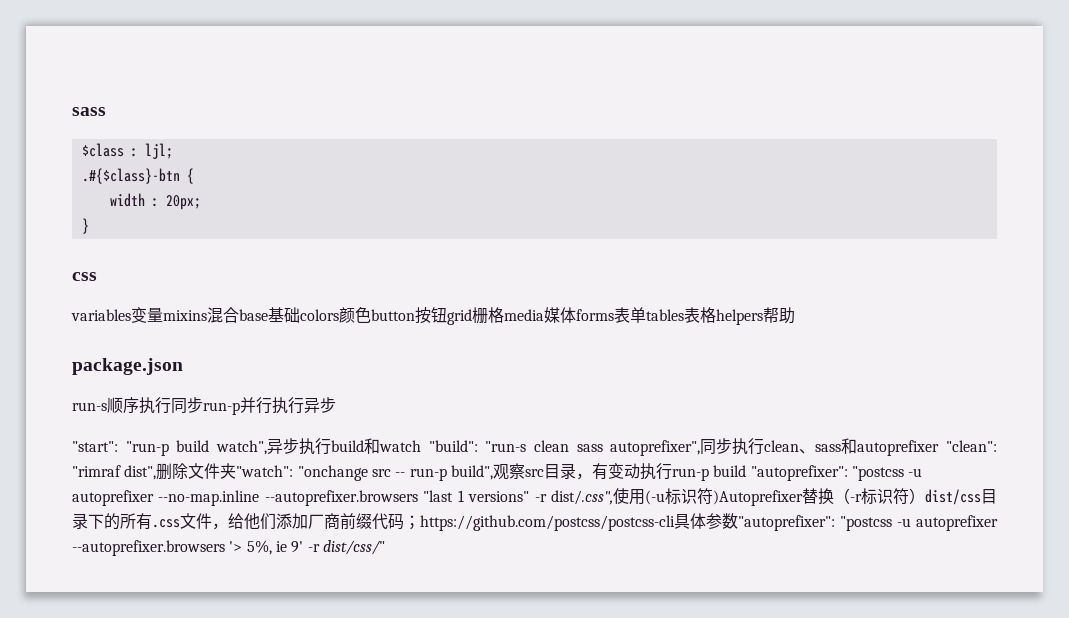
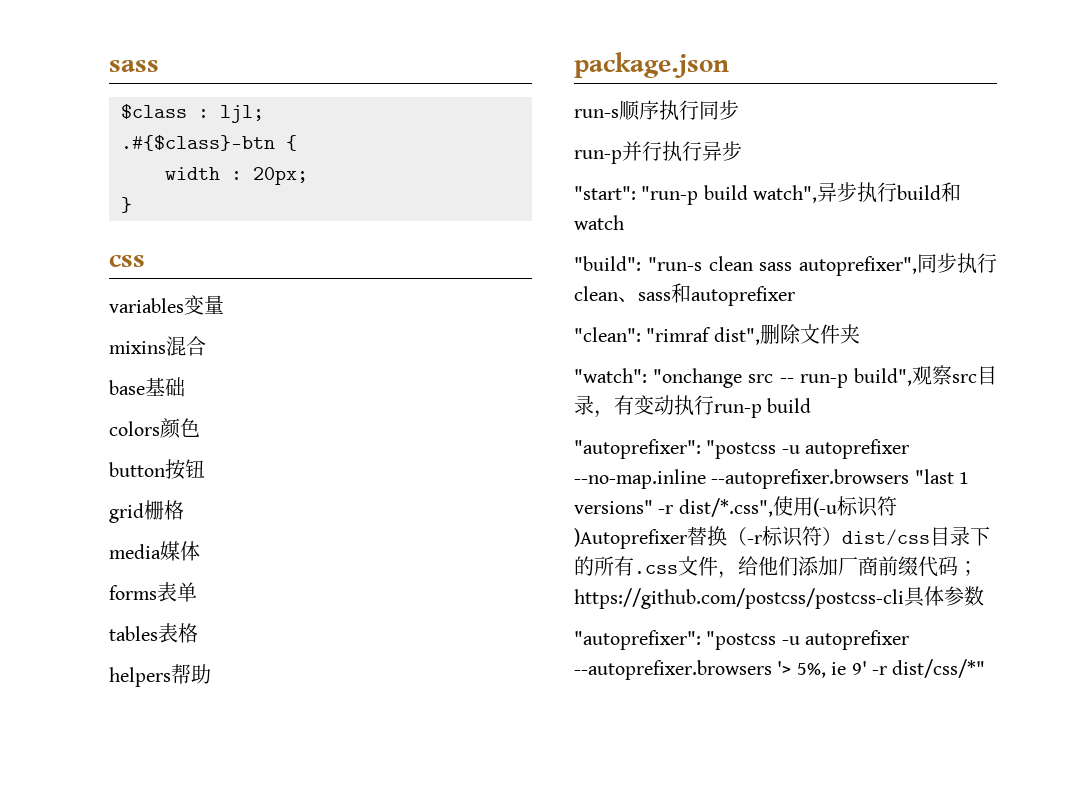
(163, 315) none -> (224, 304) //
(239, 315) none -> (206, 346) //
(300, 315) none -> (185, 387) //
(371, 315) none -> (200, 427) //
(447, 315) none -> (205, 468) //
(504, 315) none -> (184, 510) //
(576, 315) none -> (200, 551) //
(646, 315) none -> (197, 592) //
(716, 315) none -> (198, 633) //
(203, 405) none -> (739, 110) //
(421, 446) none -> (624, 222) //
(940, 448) none -> (795, 296) //
(237, 471) none -> (860, 334) //
(747, 471) none -> (812, 405) //
[551,490,614,505] dist/.css", -> [678,498,773,517] dist/*.css",
(738, 521) none -> (984, 596) //
[322,540,385,555] dist/css/" -> [892,659,986,678] dist/css/*"

